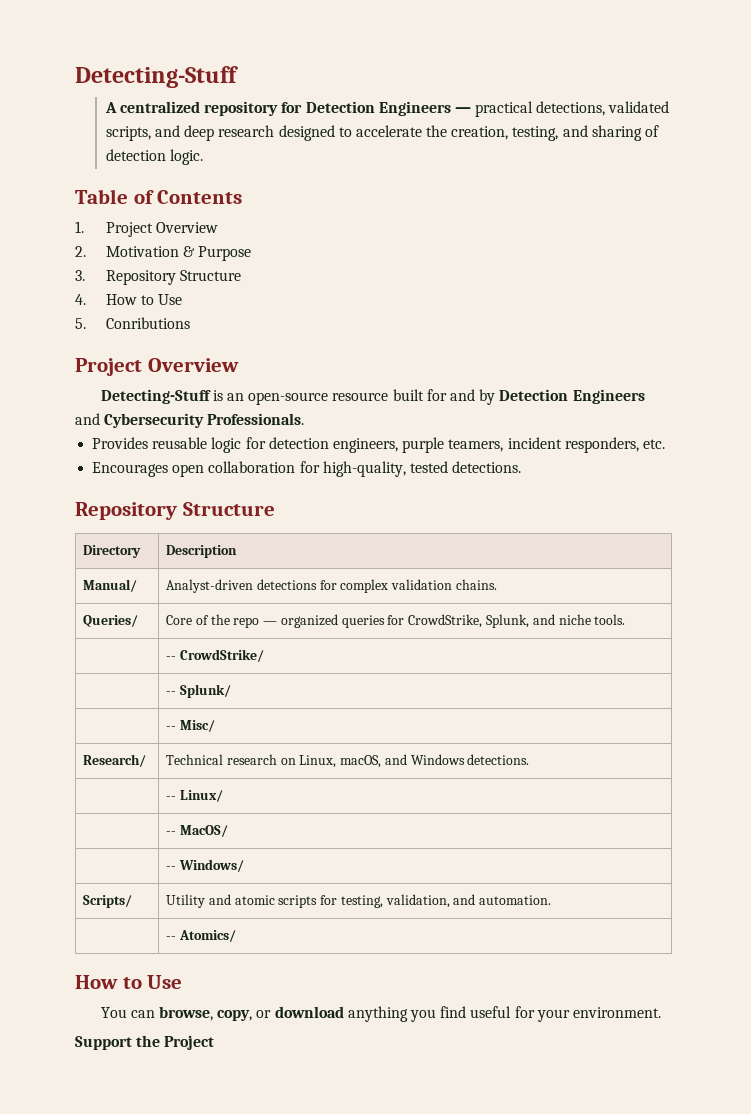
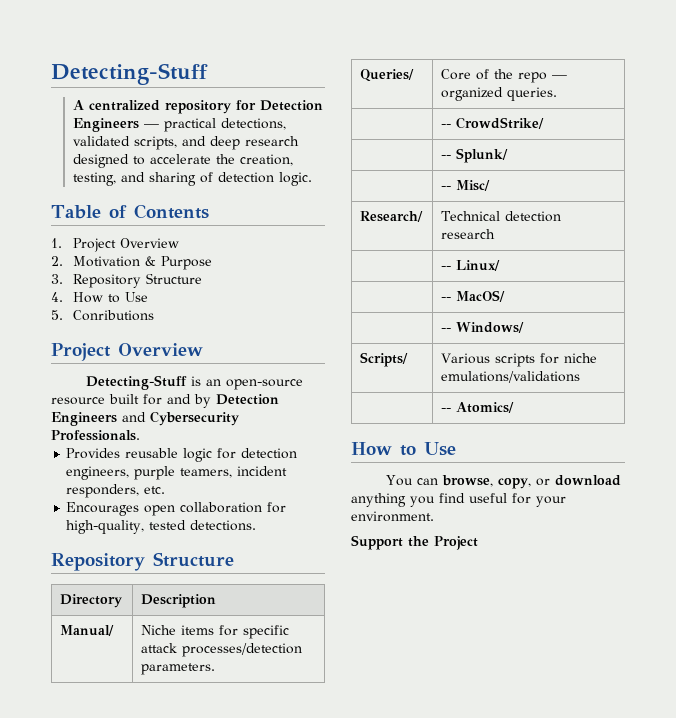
[166,579,497,593] Analyst-driven detections for complex validation chains. -> [141,625,290,639] [141,643,303,657] [141,663,216,675] Niche items for specific attack processes/detection parameters.
[341,614,626,628] queries for CrowdStrike, Splunk, and niche tools. -> [507,87,558,101] queries.
[226,754,530,768] research on Linux, macOS, and Windows detections. -> [505,211,562,222] [441,229,496,239] detection research
[166,894,552,908] Utility and atomic scripts for testing, validation, and automation. -> [441,353,598,367] [441,371,581,383] Various scripts for niche emulations/validations

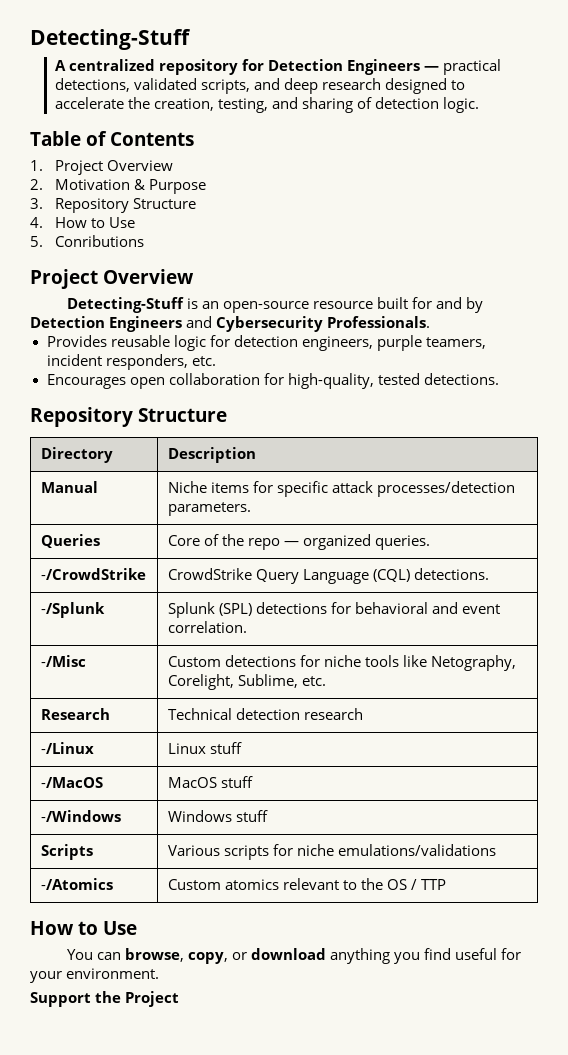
[60,625,115,636] Manual/ -> [40,481,98,493] Manual
[360,69,415,82] Queries/ -> [40,534,100,548] Queries
[441,117,545,129] [441,148,509,163] [441,180,491,191] [360,211,424,222] [441,211,562,222] [441,229,496,239] [441,260,501,271] [441,290,506,302] [441,322,525,333] [360,352,409,367] | -- CrowdStrike/ // | -- Splunk/ // | -- Misc/ // Research/ | Technical detection research // | -- Linux/ // | -- MacOS/ // | -- Windows/ // Scripts/ -> [40,568,146,580] [167,568,490,584] [40,602,105,618] [167,602,501,618] [167,621,247,633] [40,655,86,667] [167,655,517,671] [167,674,326,690] [40,708,110,720] [167,708,363,720] [40,742,94,754] [167,742,242,754] [40,777,103,788] [167,776,253,788] [40,810,121,822] [167,810,268,822] [40,844,93,860] -/CrowdStrike | CrowdStrike Query Language (CQL) detections. // -/Splunk | Splunk (SPL) detections for behavioral and event correlation. // -/Misc | Custom detections for niche tools like Netography, Corelight, Sublime, etc. // Research | Technical detection research // -/Linux | Linux stuff // -/MacOS | MacOS stuff // -/Windows | Windows stuff // Scripts
[441,402,515,413] | -- Atomics/ -> [40,878,113,890] [167,878,447,890] -/Atomics | Custom atomics relevant to the OS / TTP

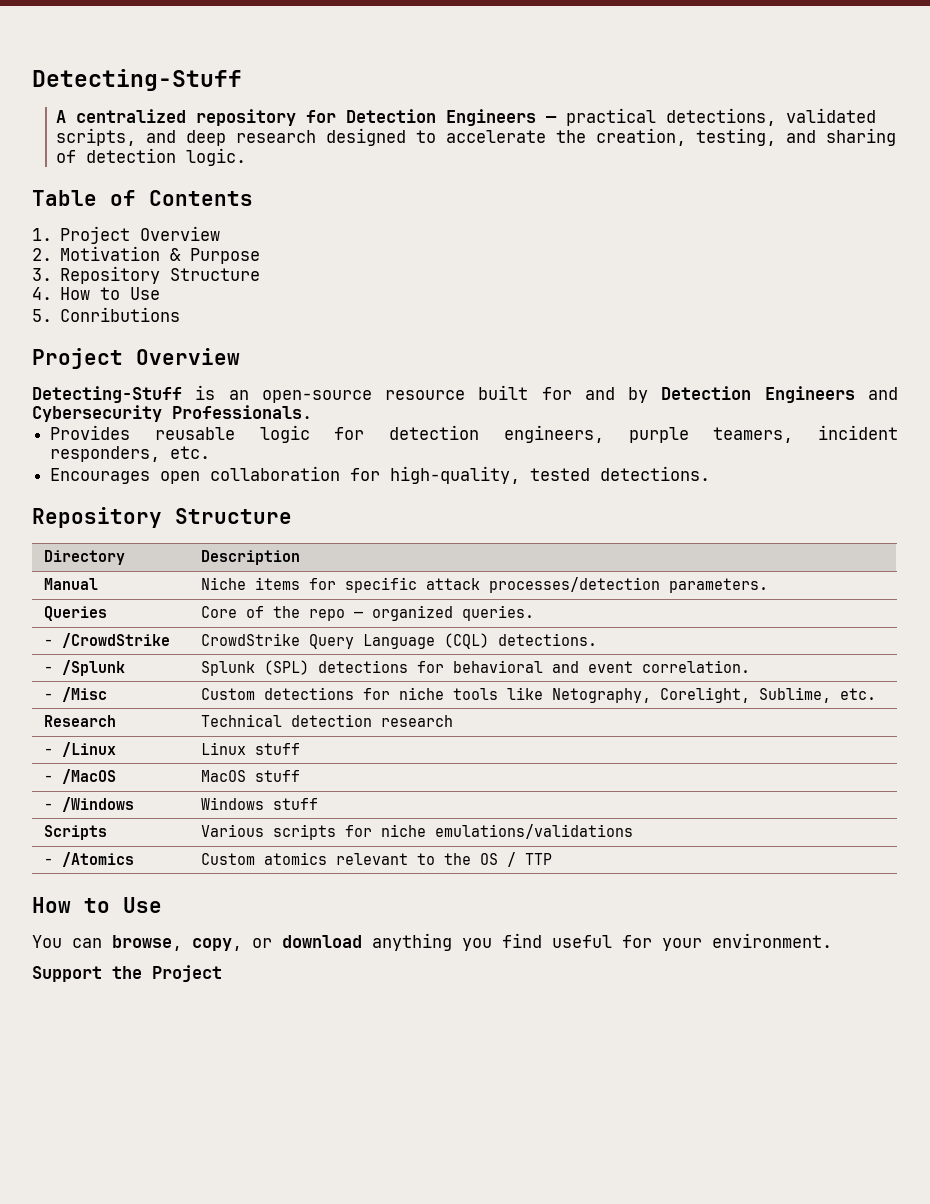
[40,568,146,580] -/CrowdStrike -> [44,633,171,648] - /CrowdStrike
[40,602,105,618] -/Splunk -> [44,660,126,676] - /Splunk
[40,655,86,667] -/Misc -> [44,687,108,702] - /Misc
[40,742,94,754] -/Linux -> [44,742,117,757] - /Linux
[40,777,103,788] -/MacOS -> [44,769,117,784] - /MacOS
[40,810,121,822] -/Windows -> [44,797,135,812] - /Windows
[40,878,113,890] -/Atomics -> [44,852,135,867] - /Atomics

